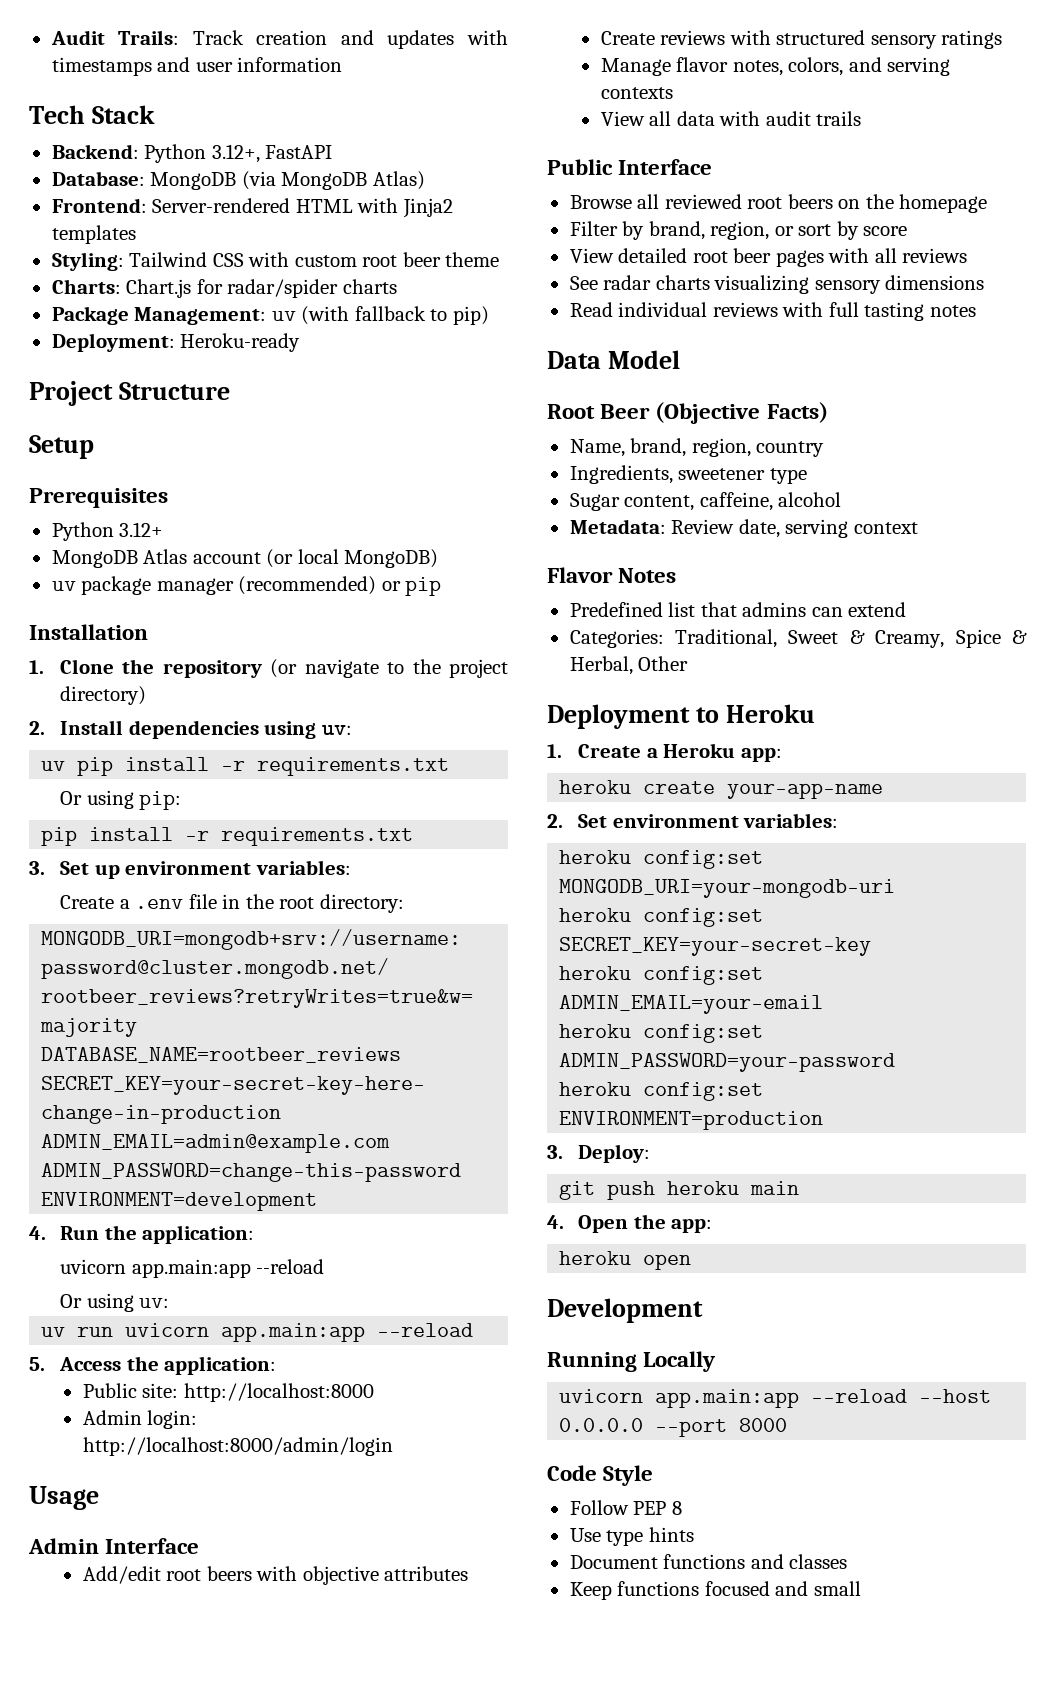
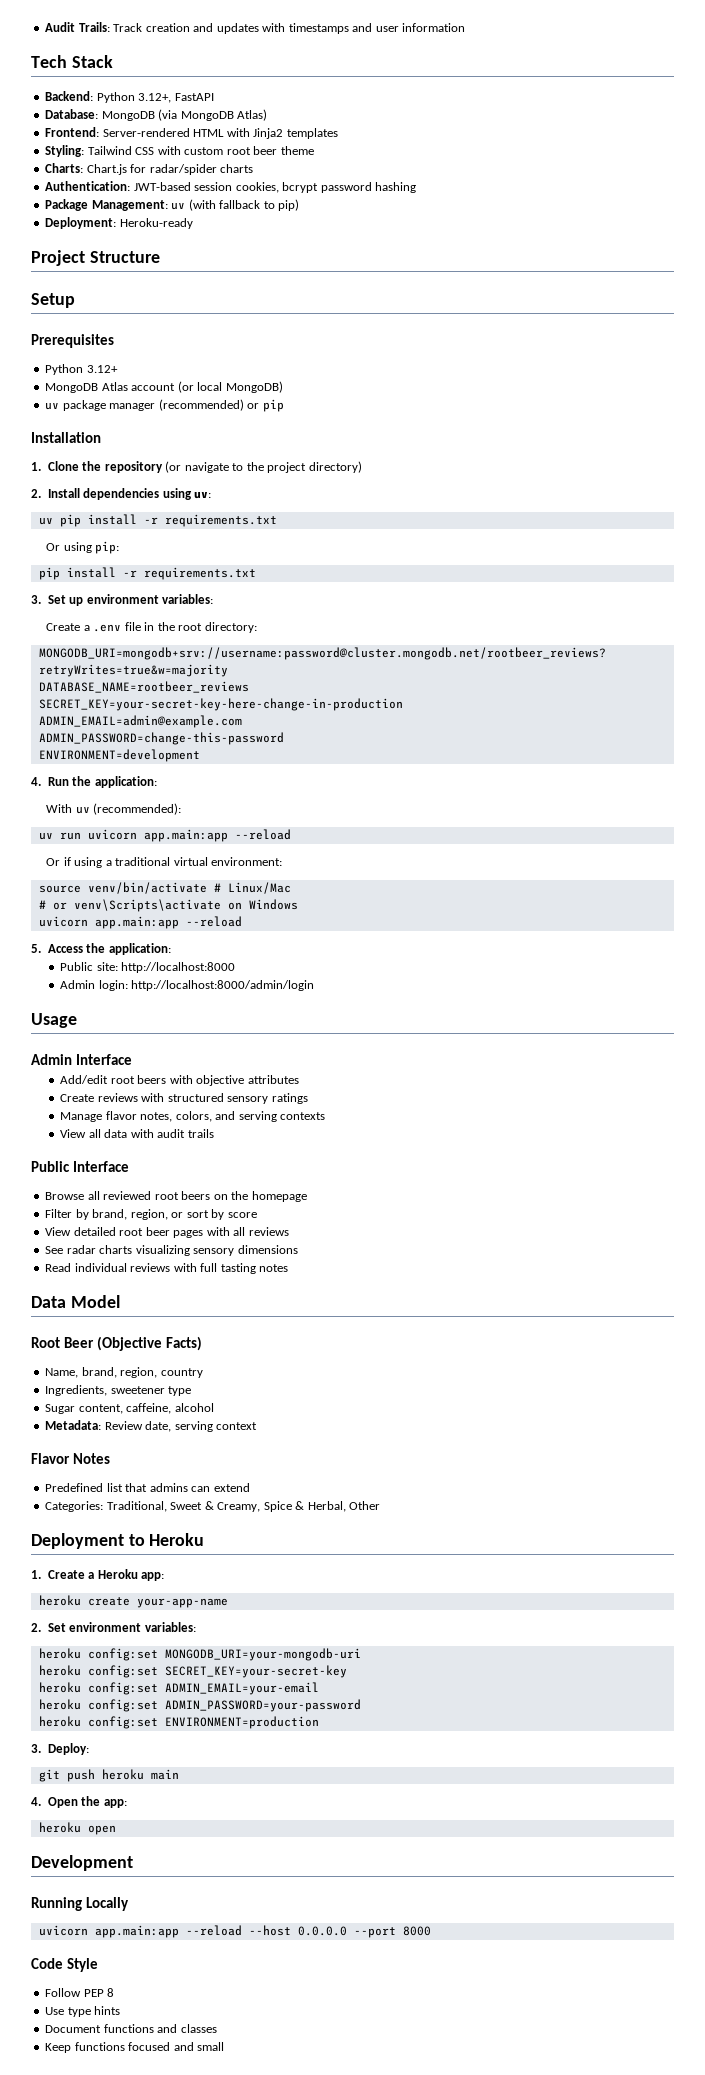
(397, 286) none -> [45,181,417,193] // Authentication: JWT-based session cookies, bcrypt password hashing
(255, 1234) none -> [46,803,182,815] [38,832,81,840] With uv (recommended): // uv run
[86,1293,170,1312] [41,1327,114,1337] using uv: // uv run -> [63,857,283,868] [38,882,291,894] [38,899,298,912] if using a traditional virtual environment: // source venv/bin/activate # Linux/Mac // # or venv\Scripts\activate on Windows //

